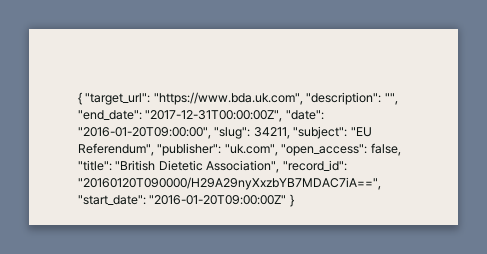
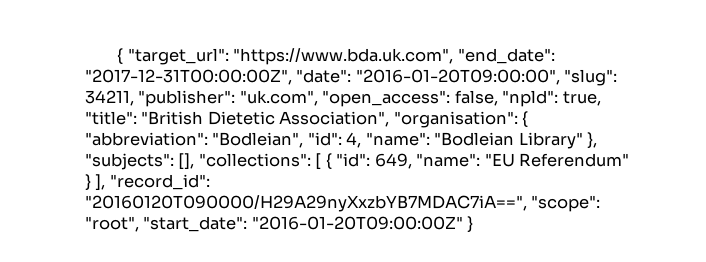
[306,92,398,105] "description": "", -> (454, 56) none
[293,126,372,139] [78,143,154,156] "subject": "EU Referendum", -> (134, 98) none
(401, 149) none -> [502,90,601,107] "npld": true,
[282,160,347,171] [78,177,381,190] "record_id": "20160120T090000/H29A29nyXxzbYB7MDAC7iA==", -> [393,111,529,128] [85,132,598,149] [85,153,630,170] [85,174,210,191] [85,195,601,212] [85,216,139,232] "organisation": { "abbreviation": "Bodleian", "id": 4, "name": "Bodleian Library" }, "subjects": [], "collections": [ { "id": 649, "name": "EU Referendum" } ], "record_id": "20160120T090000/H29A29nyXxzbYB7MDAC7iA==", "scope": "root",

